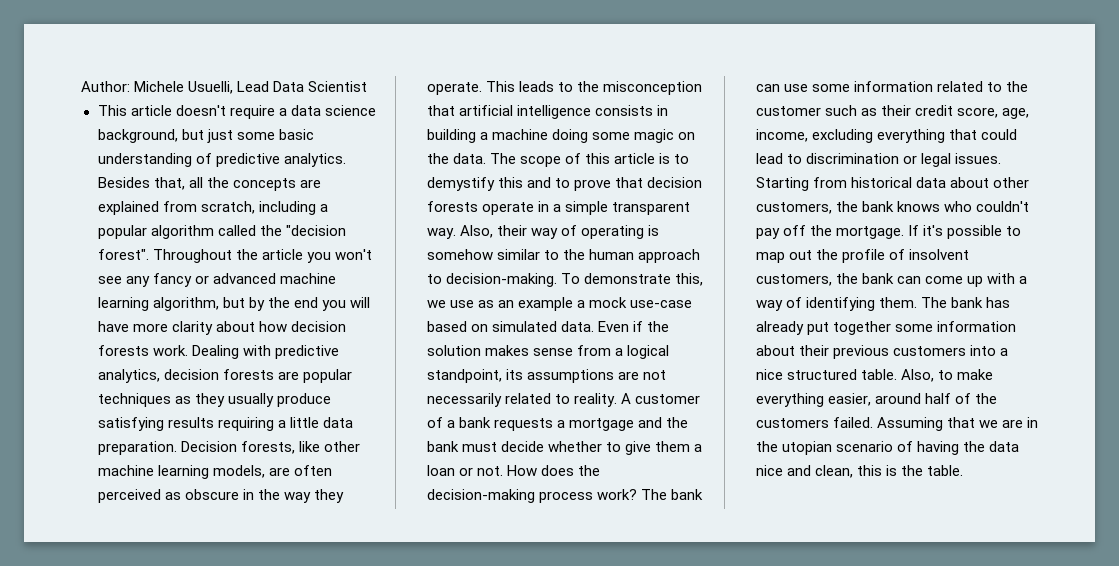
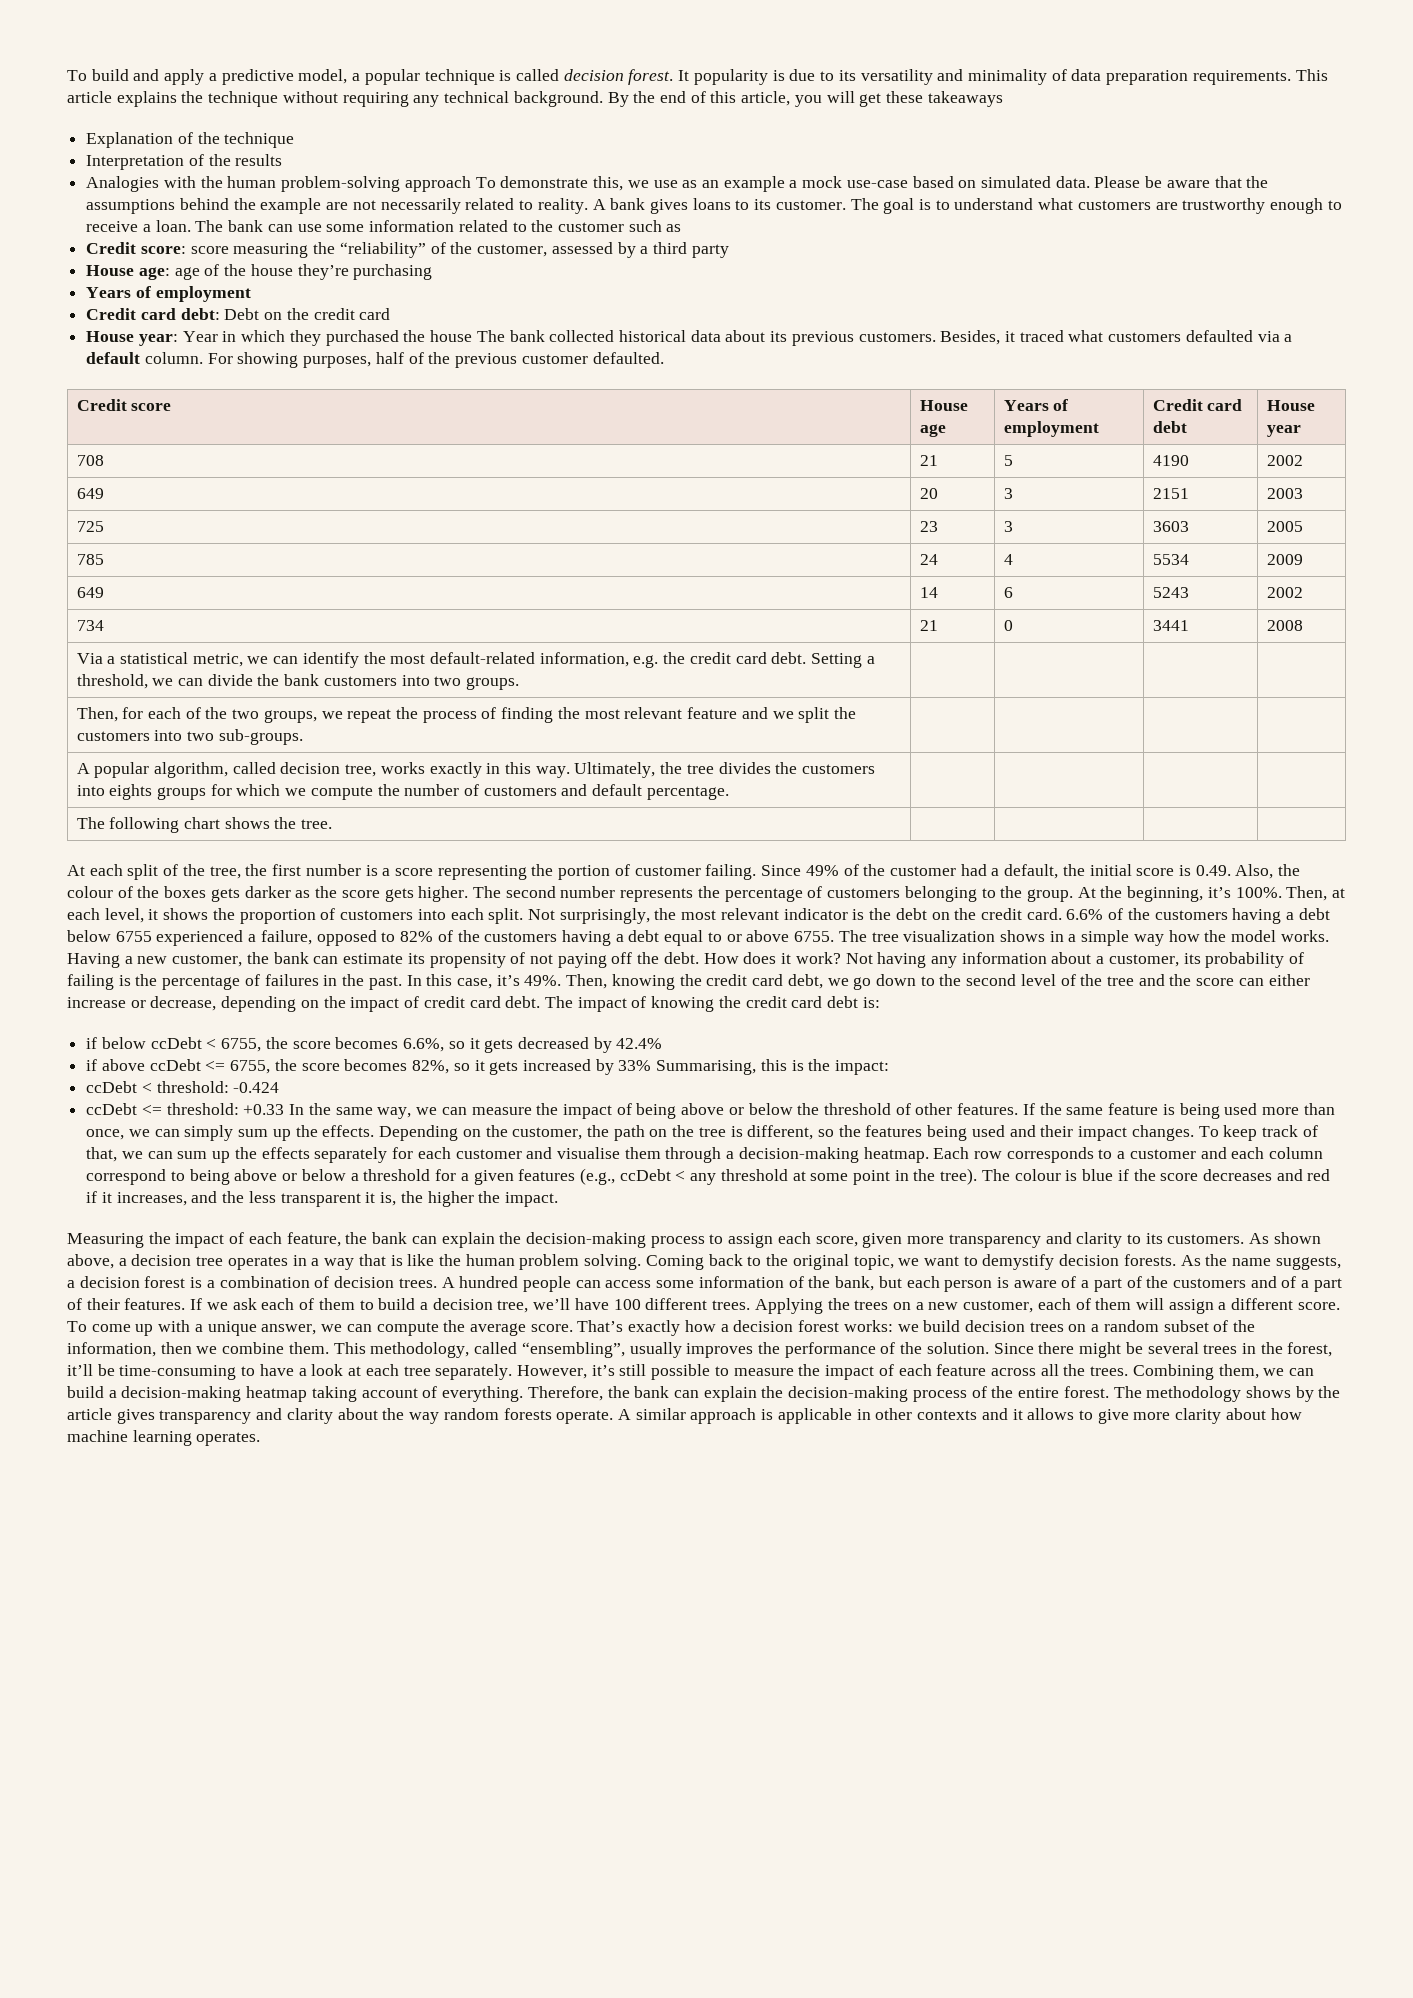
[81,81,368,94] [97,105,376,119] [97,129,314,143] [97,153,346,167] [97,177,321,191] [97,201,328,215] [97,225,346,239] [97,249,372,263] [97,273,336,287] [97,297,370,311] [97,321,346,335] [97,345,339,359] [97,369,352,383] [97,393,331,407] [97,417,353,431] [97,441,360,455] [97,465,332,479] [97,489,344,503] [426,81,702,95] [426,105,668,119] [426,129,695,143] [426,153,689,167] [426,177,702,191] [426,201,690,215] [426,225,659,239] [426,249,700,263] [426,273,557,287] Author: Michele Usuelli, Lead Data Scientist // This article doesn't require a data science background, but just some basic understanding of predictive analytics. Besides that, all the concepts are explained from scratch, including a popular algorithm called the "decision forest". Throughout the article you won't see any fancy or advanced machine learning algorithm, but by the end you will have more clarity about how decision forests work. Dealing with predictive analytics, decision forests are popular techniques as they usually produce satisfying results requiring a little data preparation. Decision forests, like other machine learning models, are often perceived as obscure in the way they operate. This leads to the misconception that artificial intelligence consists in building a machine doing some magic on the data. The scope of this article is to demystify this and to prove that decision forests operate in a simple transparent way. Also, their way of operating is somehow similar to the human approach to decision-making. -> [67,69,1328,85] [67,91,1003,107] [86,132,295,148] [86,154,283,170] [86,176,471,192] To build and apply a predictive model, a popular technique is called decision forest. It popularity is due to its versatility and minimality of data preparation requirements. This article explains the technique without requiring any technical background. By the end of this article, you will get these takeaways // Explanation of the technique // Interpretation of the results // Analogies with the human problem-solving approach
[597,321,669,332] [426,345,669,359] [426,369,614,383] Even if the solution makes sense from a logical standpoint, its assumptions -> [1094,176,1269,188] [86,198,322,214] Please be aware that the assumptions behind the example
[634,394,700,404] [426,417,688,431] [426,441,702,455] [426,465,600,476] [426,489,637,503] customer of a bank requests a mortgage and the bank must decide whether to give them a loan or not. How does the decision-making process work? -> [610,198,1342,214] [86,220,191,232] bank gives loans to its customer. The goal is to understand what customers are trustworthy enough to receive a loan.
[880,105,1029,119] [755,129,1017,143] [755,153,1001,167] [755,177,1029,191] [755,201,1029,214] [755,225,1021,239] [755,249,969,263] [755,273,1027,287] [755,297,1010,311] [755,321,1016,335] [755,345,1008,359] [755,369,993,382] [755,393,997,407] [755,417,1038,431] [755,441,1019,455] [755,465,963,478] their credit score, age, income, excluding everything that could lead to discrimination or legal issues. Starting from historical data about other customers, the bank knows who couldn't pay off the mortgage. If it's possible to map out the profile of insolvent customers, the bank can come up with a way of identifying them. The bank has already put together some information about their previous customers into a nice structured table. Also, to make everything easier, around half of the customers failed. Assuming that we are in the utopian scenario of having the data nice and clean, this is the table. -> [86,242,729,258] [86,264,433,280] [86,286,251,302] [86,308,391,320] [86,330,1293,346] [86,352,664,368] [76,399,172,411] [919,400,968,411] [919,424,946,437] [1003,399,1069,411] [1003,421,1099,437] [1152,399,1243,411] [1152,421,1187,433] [1266,400,1315,411] [1266,425,1301,437] [76,455,104,466] [919,455,938,466] [1003,455,1013,466] [1152,455,1189,466] [1266,455,1303,466] [76,488,104,499] [919,488,938,499] [1003,488,1013,499] [1152,488,1189,499] [1266,488,1303,499] [76,521,104,532] [919,521,938,532] [1003,521,1013,532] [1152,521,1189,532] [1266,521,1303,532] [76,554,104,565] [919,554,938,565] [1003,554,1013,565] [1152,554,1189,565] [1266,554,1303,565] [76,587,104,598] [919,587,938,598] [1003,587,1013,598] [1152,587,1189,598] [1266,587,1303,598] [76,620,104,631] [919,620,938,631] [1003,620,1013,631] [1152,620,1189,631] [1266,620,1303,631] [76,652,875,668] [76,674,520,690] [76,707,857,723] [76,729,303,745] [76,762,876,778] [76,784,729,800] [76,817,333,833] [67,864,1301,880] [67,886,1346,902] [67,908,1330,924] [67,930,1329,946] [67,952,1305,968] [67,974,1310,990] [67,996,880,1012] [86,1037,663,1053] [86,1059,890,1075] [86,1081,280,1093] [86,1103,1335,1119] [86,1125,1318,1141] [86,1147,1324,1163] [86,1168,1331,1185] [86,1191,558,1207] [67,1232,1321,1248] [67,1254,1341,1270] [67,1276,1342,1292] [67,1298,1340,1314] [67,1320,1256,1336] [67,1342,1333,1358] [67,1364,1315,1380] [67,1386,1341,1402] [67,1408,1302,1424] [67,1430,261,1446] // Credit score: score measuring the “reliability” of the customer, assessed by a third party // House age: age of the house they’re purchasing // Years of employment // Credit card debt: Debt on the credit card // House year: Year in which they purchased the house The bank collected historical data about its previous customers. Besides, it traced what customers defaulted via a default column. For showing purposes, half of the previous customer defaulted. // Credit score | House age | Years of employment | Credit card debt | House year // 708 | 21 | 5 | 4190 | 2002 // 649 | 20 | 3 | 2151 | 2003 // 725 | 23 | 3 | 3603 | 2005 // 785 | 24 | 4 | 5534 | 2009 // 649 | 14 | 6 | 5243 | 2002 // 734 | 21 | 0 | 3441 | 2008 // Via a statistical metric, we can identify the most default-related information, e.g. the credit card debt. Setting a threshold, we can divide the bank customers into two groups. | | | | // Then, for each of the two groups, we repeat the process of finding the most relevant feature and we split the customers into two sub-groups. | | | | // A popular algorithm, called decision tree, works exactly in this way. Ultimately, the tree divides the customers into eights groups for which we compute the number of customers and default percentage. | | | | // The following chart shows the tree. | | | | // At each split of the tree, the first number is a score representing the portion of customer failing. Since 49% of the customer had a default, the initial score is 0.49. Also, the colour of the boxes gets darker as the score gets higher. The second number represents the percentage of customers belonging to the group. At the beginning, it’s 100%. Then, at each level, it shows the proportion of customers into each split. Not surprisingly, the most relevant indicator is the debt on the credit card. 6.6% of the customers having a debt below 6755 experienced a failure, opposed to 82% of the customers having a debt equal to or above 6755. The tree visualization shows in a simple way how the model works. Having a new customer, the bank can estimate its propensity of not paying off the debt. How does it work? Not having any information about a customer, its probability of failing is the percentage of failures in the past. In this case, it’s 49%. Then, knowing the credit card debt, we go down to the second level of the tree and the score can either increase or decrease, depending on the impact of credit card debt. The impact of knowing the credit card debt is: // if below ccDebt < 6755, the score becomes 6.6%, so it gets decreased by 42.4% // if above ccDebt <= 6755, the score becomes 82%, so it gets increased by 33% Summarising, this is the impact: // ccDebt < threshold: -0.424 // ccDebt <= threshold: +0.33 In the same way, we can measure the impact of being above or below the threshold of other features. If the same feature is being used more than once, we can simply sum up the effects. Depending on the customer, the path on the tree is different, so the features being used and their impact changes. To keep track of that, we can sum up the effects separately for each customer and visualise them through a decision-making heatmap. Each row corresponds to a customer and each column correspond to being above or below a threshold for a given features (e.g., ccDebt < any threshold at some point in the tree). The colour is blue if the score decreases and red if it increases, and the less transparent it is, the higher the impact. // Measuring the impact of each feature, the bank can explain the decision-making process to assign each score, given more transparency and clarity to its customers. As shown above, a decision tree operates in a way that is like the human problem solving. Coming back to the original topic, we want to demystify decision forests. As the name suggests, a decision forest is a combination of decision trees. A hundred people can access some information of the bank, but each person is aware of a part of the customers and of a part of their features. If we ask each of them to build a decision tree, we’ll have 100 different trees. Applying the trees on a new customer, each of them will assign a different score. To come up with a unique answer, we can compute the average score. That’s exactly how a decision forest works: we build decision trees on a random subset of the information, then we combine them. This methodology, called “ensembling”, usually improves the performance of the solution. Since there might be several trees in the forest, it’ll be time-consuming to have a look at each tree separately. However, it’s still possible to measure the impact of each feature across all the trees. Combining them, we can build a decision-making heatmap taking account of everything. Therefore, the bank can explain the decision-making process of the entire forest. The methodology shows by the article gives transparency and clarity about the way random forests operate. A similar approach is applicable in other contexts and it allows to give more clarity about how machine learning operates.

